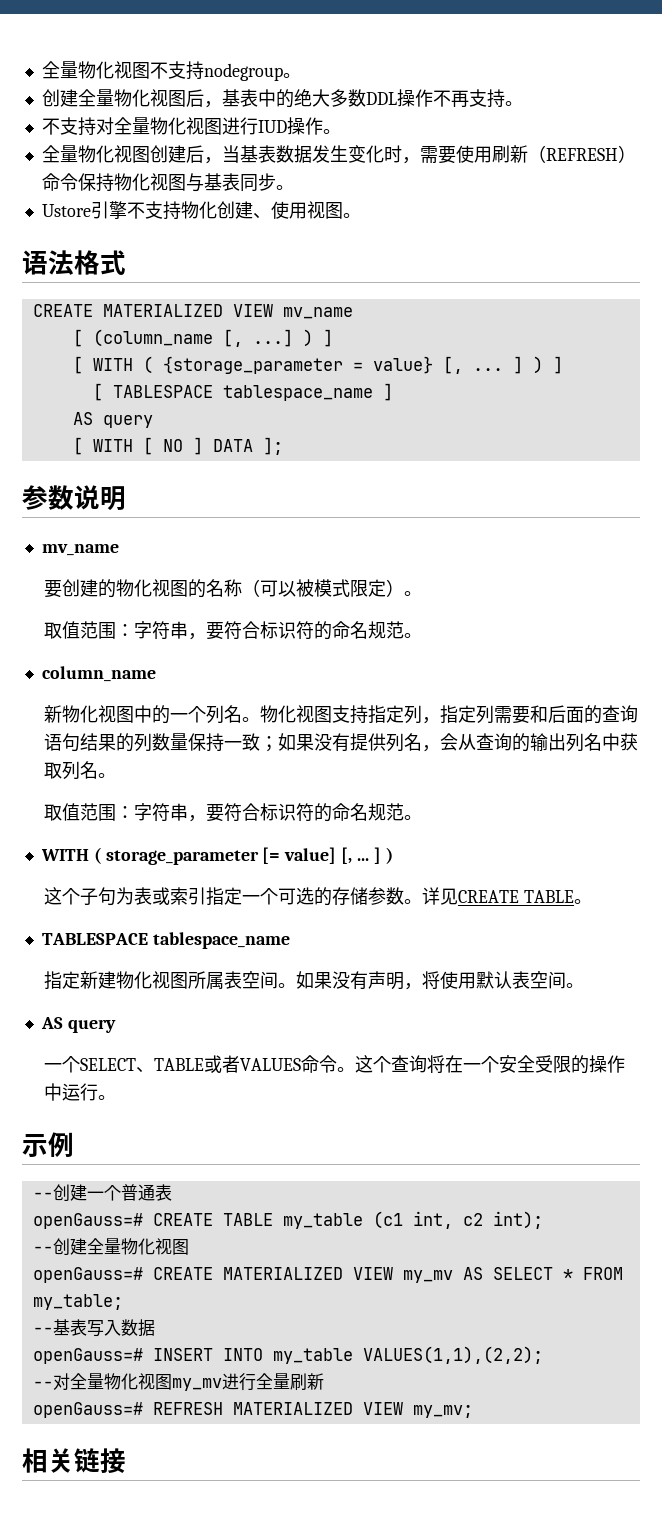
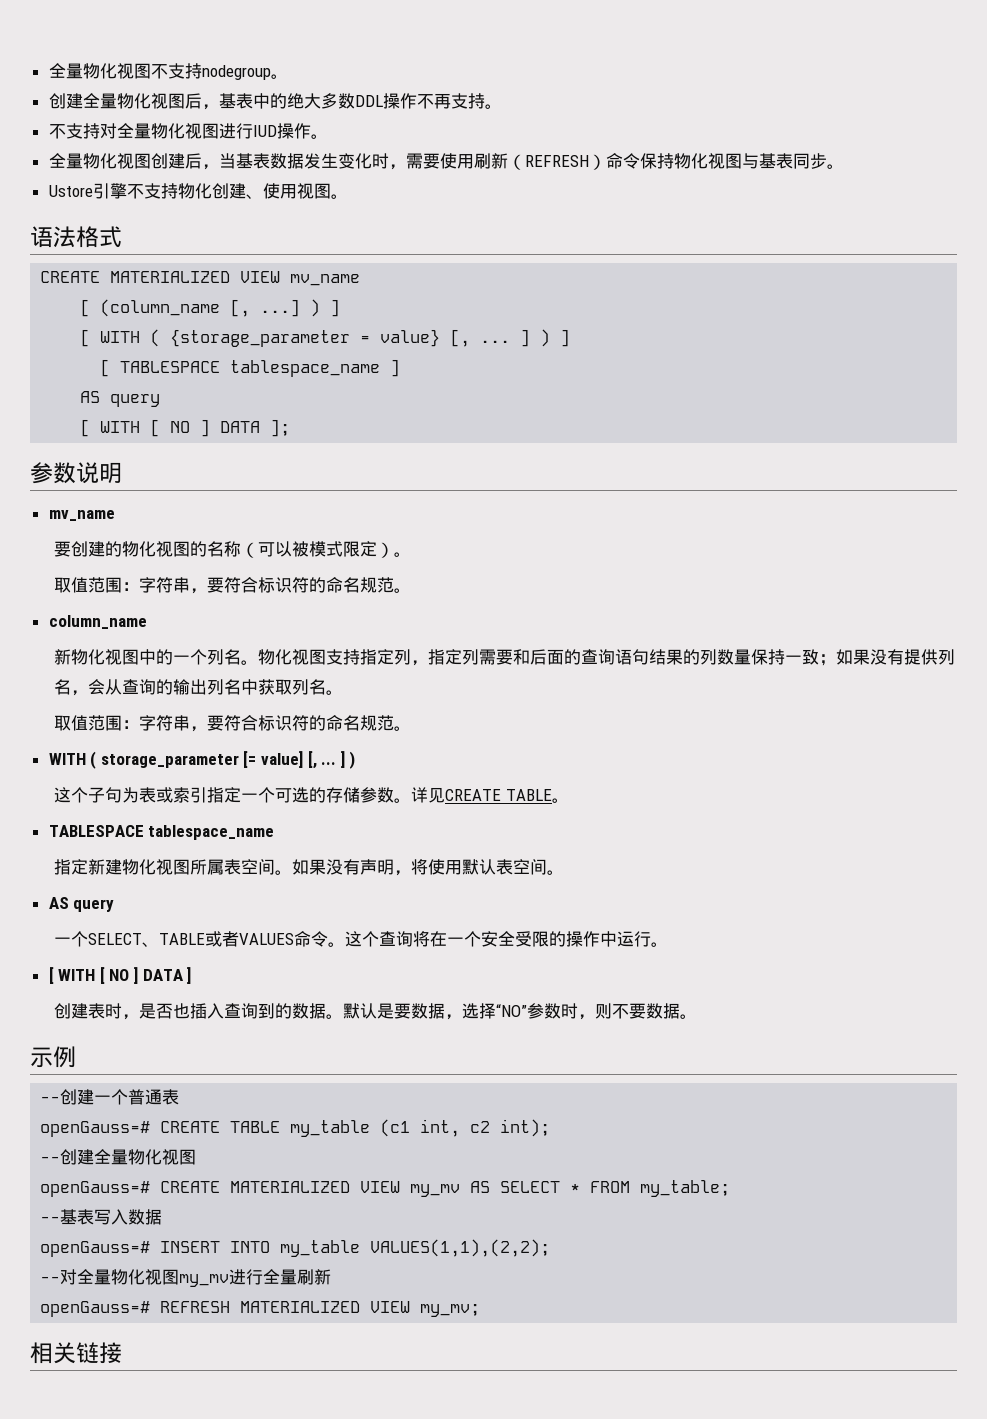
(117, 1097) none -> [48,967,192,984] [53,1003,697,1020] // [ WITH [ NO ] DATA ] // 创建表时，是否也插入查询到的数据。默认是要数据，选择“NO”参数时，则不要数据。

